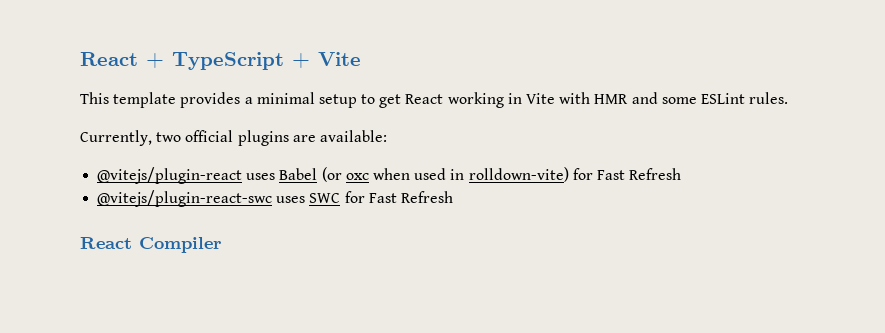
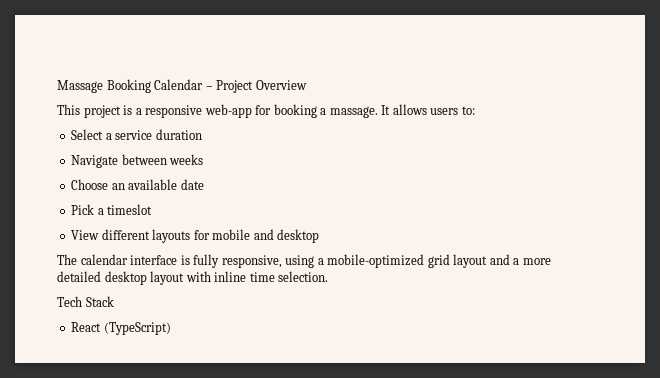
[80,52,361,70] [80,92,789,108] [80,130,387,146] [97,167,682,184] [97,190,453,207] [80,237,222,253] React + TypeScript + Vite // This template provides a minimal setup to get React working in Vite with HMR and some ESLint rules. // Currently, two official plugins are available: // @vitejs/plugin-react uses Babel (or oxc when used in rolldown-vite) for Fast Refresh // @vitejs/plugin-react-swc uses SWC for Fast Refresh // React Compiler -> [57,79,307,93] [57,104,475,118] [71,129,202,140] [71,154,204,168] [71,179,204,190] [71,204,153,215] [71,229,320,243] [57,254,551,268] [57,271,329,285] [57,296,114,307] [71,322,171,335] Massage Booking Calendar – Project Overview // This project is a responsive web-app for booking a massage. It allows users to: // Select a service duration // Navigate between weeks // Choose an available date // Pick a timeslot // View different layouts for mobile and desktop // The calendar interface is fully responsive, using a mobile-optimized grid layout and a more detailed desktop layout with inline time selection. // Tech Stack // React (TypeScript)

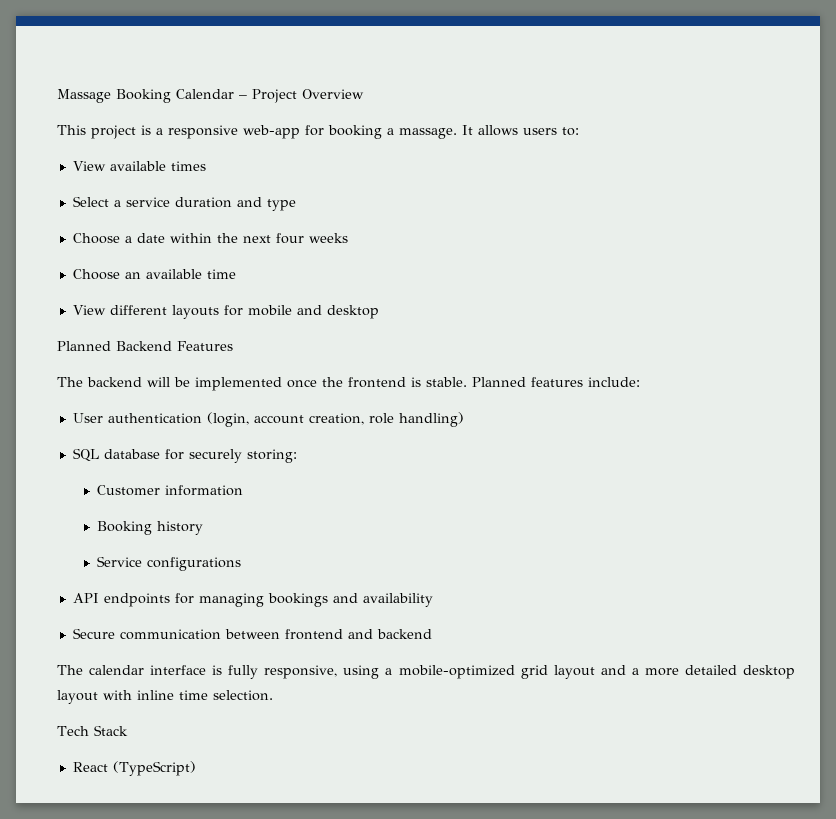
(475, 110) none -> [72,161,206,171] // View available times
[71,154,167,168] // Navigate between -> [236,197,296,211] [72,233,304,244] and type // Choose a date within the next four
[180,179,204,190] [71,204,153,215] date // Pick a timeslot -> [206,269,236,279] time
(320, 236) none -> [57,341,233,351] [57,377,640,391] [72,412,464,427] [72,448,297,463] [96,485,243,496] [96,521,203,535] [96,556,241,571] [72,593,433,607] [72,628,432,640] // Planned Backend Features // The backend will be implemented once the frontend is stable. Planned features include: // User authentication (login, account creation, role handling) // SQL database for securely storing: // Customer information // Booking history // Service configurations // API endpoints for managing bookings and availability // Secure communication between frontend and backend

